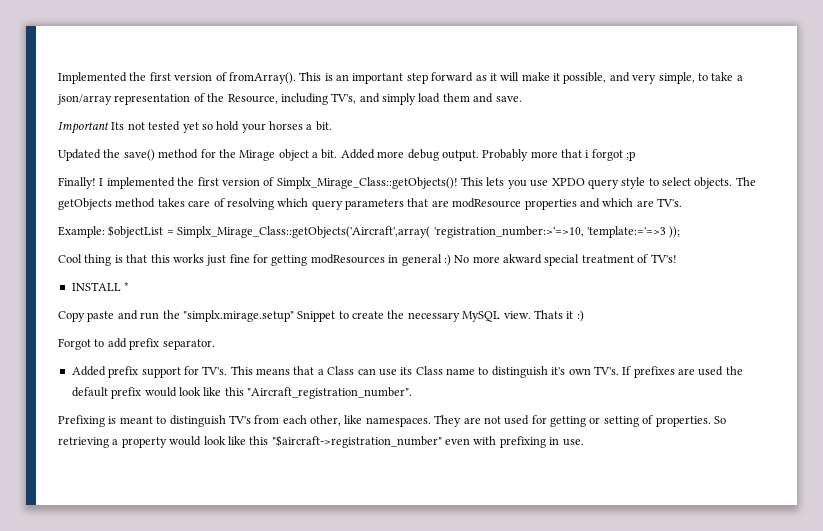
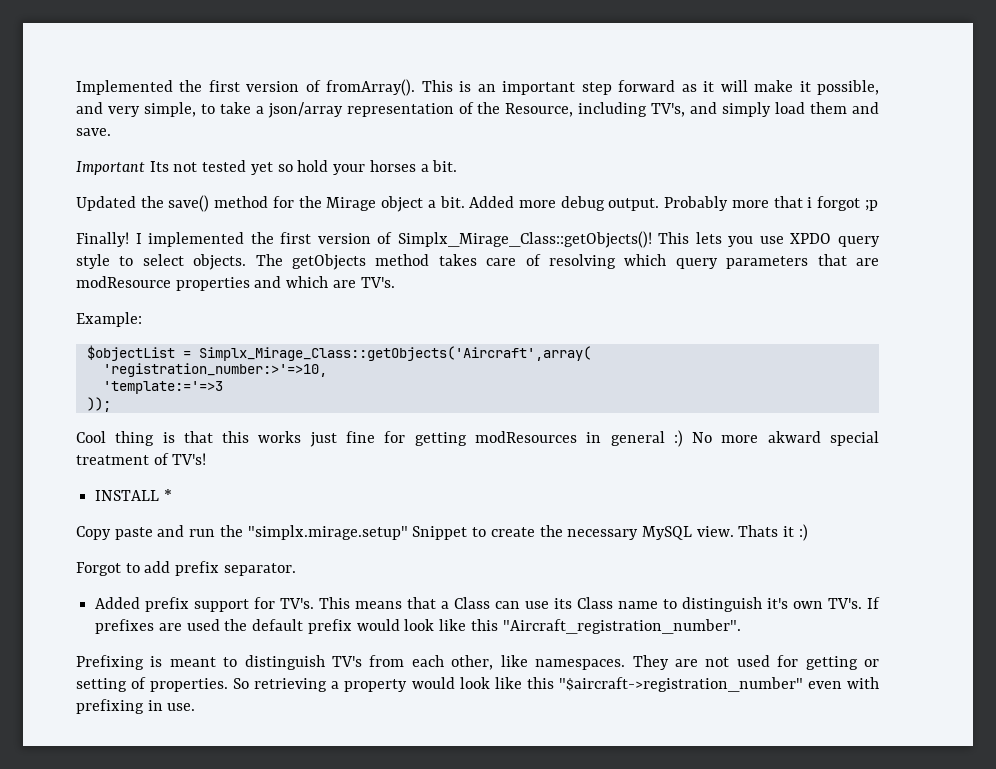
(105, 232) none -> (142, 319) //
(431, 232) none -> (591, 353) //
(584, 232) none -> (327, 370) //
(666, 232) none -> (223, 387) //

